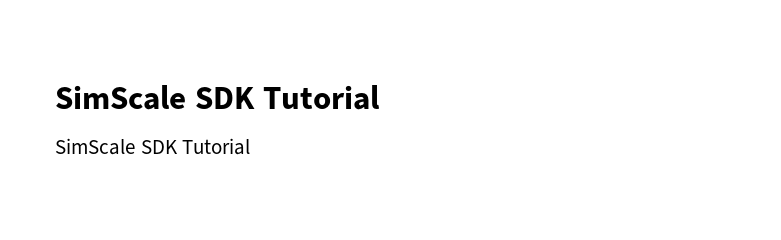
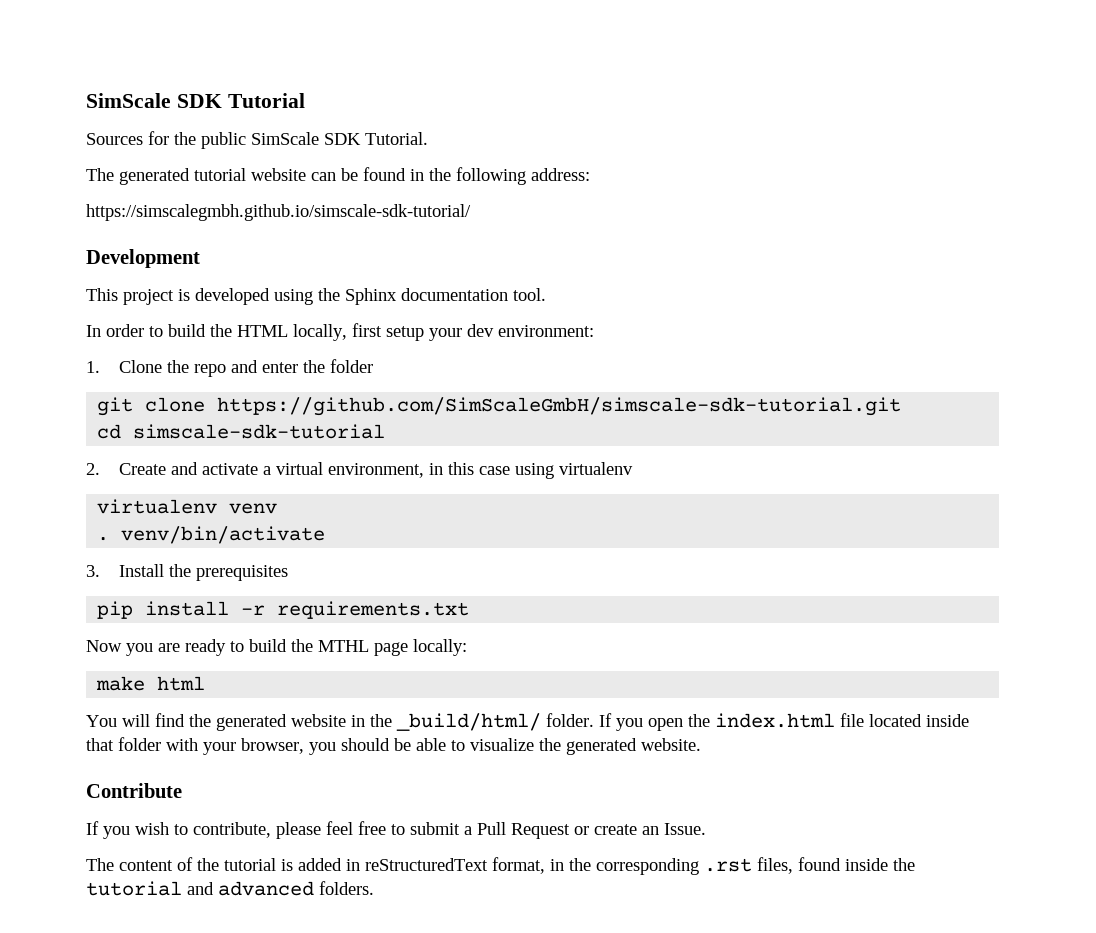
[55,138,251,155] SimScale SDK Tutorial -> [86,131,428,149] [86,167,590,185] [86,204,471,221] [86,249,200,268] [86,288,546,305] [86,323,594,341] [86,359,373,377] [97,397,902,416] [97,424,386,439] [86,462,633,479] [97,499,278,514] [97,526,326,544] [86,564,288,581] [97,601,470,619] [86,639,467,656] [96,676,206,691] [86,713,969,731] [86,737,701,755] [86,783,182,798] [86,821,706,839] [86,857,915,875] [86,881,374,896] Sources for the public SimScale SDK Tutorial. // The generated tutorial website can be found in the following address: // https://simscalegmbh.github.io/simscale-sdk-tutorial/ // Development // This project is developed using the Sphinx documentation tool. // In order to build the HTML locally, first setup your dev environment: // 1. Clone the repo and enter the folder // git clone https://github.com/SimScaleGmbH/simscale-sdk-tutorial.git // cd simscale-sdk-tutorial // 2. Create and activate a virtual environment, in this case using virtualenv // virtualenv venv // . venv/bin/activate // 3. Install the prerequisites // pip install -r requirements.txt // Now you are ready to build the MTHL page locally: // make html // You will find the generated website in the _build/html/ folder. If you open the index.html file located inside that folder with your browser, you should be able to visualize the generated website. // Contribute // If you wish to contribute, please feel free to submit a Pull Request or create an Issue. // The content of the tutorial is added in reStructuredText format, in the corresponding .rst files, found inside the tutorial and advanced folders.

